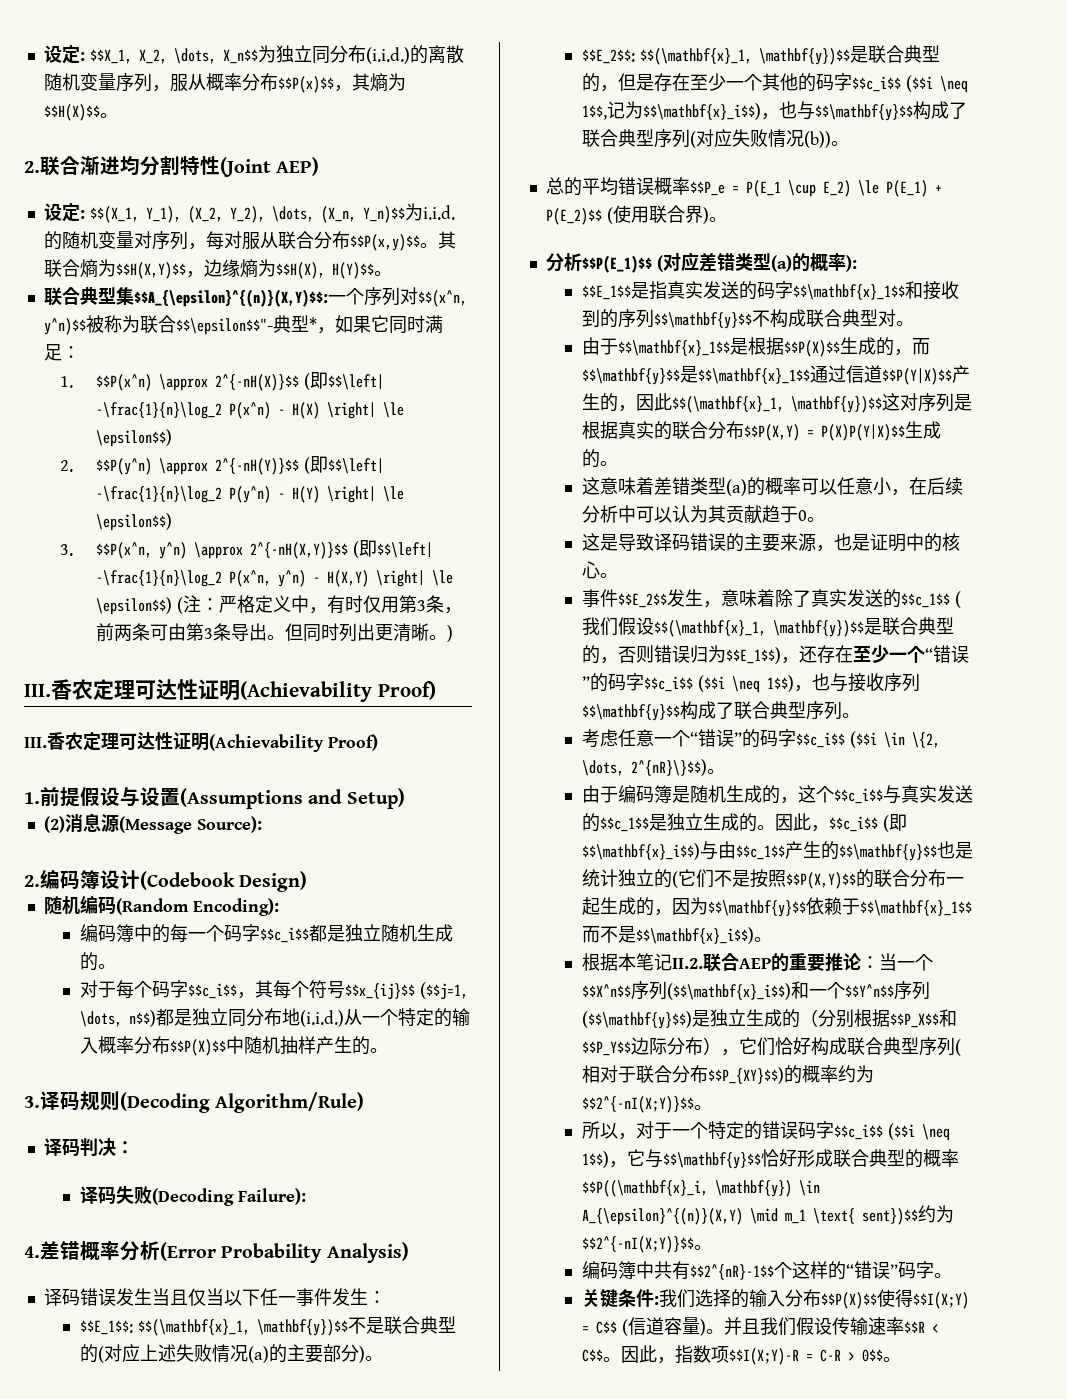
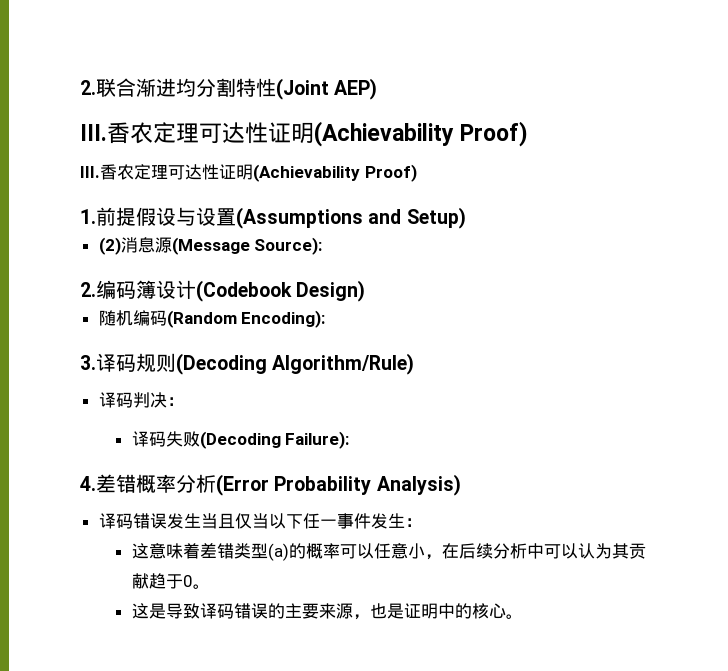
[43,45,464,64] [43,73,406,93] [43,104,118,121] 设定: $$X_1, X_2, \dots, X_n$$为独立同分布(i.i.d.)的离散随机变量序列，服从概率分布$$P(x)$$，其熵为$$H(X)$$。 // -> (80, 87) none
[43,203,455,223] [43,231,456,251] [43,259,392,279] [43,286,467,307] [43,315,443,335] [43,344,80,361] [59,372,384,391] [95,402,404,419] [95,429,172,447] [59,456,384,475] [95,486,404,503] [95,513,172,531] [59,540,433,559] [95,570,453,587] [95,595,462,615] [95,623,453,642] // 设定: $$(X_1, Y_1), (X_2, Y_2), \dots, (X_n, Y_n)$$为i.i.d.的随机变量对序列，每对服从联合分布$$P(x,y)$$。其联合熵为$$H(X,Y)$$，边缘熵为$$H(X), H(Y)$$。 // 联合典型集$$A_{\epsilon}^{(n)}(X,Y)$$:一个序列对$$(x^n, y^n)$$被称为联合$$\epsilon$$"-典型*，如果它同时满足： // 1. $$P(x^n) \approx 2^{-nH(X)}$$ (即$$\left| -\frac{1}{n}\log_2 P(x^n) - H(X) \right| \le \epsilon$$) // 2. $$P(y^n) \approx 2^{-nH(Y)}$$ (即$$\left| -\frac{1}{n}\log_2 P(y^n) - H(Y) \right| \le \epsilon$$) // 3. $$P(x^n, y^n) \approx 2^{-nH(X,Y)}$$ (即$$\left| -\frac{1}{n}\log_2 P(x^n, y^n) - H(X,Y) \right| \le \epsilon$$) (注：严格定义中，有时仅用第3条，前两条可由第3条导出。但同时列出更清晰。) -> (378, 89) none
[79,924,453,943] [79,952,116,971] [79,980,468,1000] [79,1008,470,1027] [79,1036,388,1056] // 编码簿中的每一个码字$$c_i$$都是独立随机生成的。 // 对于每个码字$$c_i$$，其每个符号$$x_{ij}$$ ($$j=1, \dots, n$$)都是独立同分布地(i.i.d.)从一个特定的输入概率分布$$P(X)$$中随机抽样产生的。 -> (326, 319) none
[79,1316,456,1336] [79,1344,383,1363] [581,45,940,65] [581,73,968,93] [581,101,967,121] [581,129,849,148] [545,177,942,197] [545,205,727,225] [545,252,857,273] [581,281,959,300] [581,309,914,329] [581,337,930,357] [581,365,970,385] [581,393,972,413] [581,421,941,441] [581,449,618,468] // $$E_1$$: $$(\mathbf{x}_1, \mathbf{y})$$不是联合典型的(对应上述失败情况(a)的主要部分)。 // $$E_2$$: $$(\mathbf{x}_1, \mathbf{y})$$是联合典型的，但是存在至少一个其他的码字$$c_i$$ ($$i \neq 1$$,记为$$\mathbf{x}_i$$)，也与$$\mathbf{y}$$构成了联合典型序列(对应失败情况(b))。 // 总的平均错误概率$$P_e = P(E_1 \cup E_2) \le P(E_1) + P(E_2)$$ (使用联合界)。 // 分析$$P(E_1)$$ (对应差错类型(a)的概率): // $$E_1$$是指真实发送的码字$$\mathbf{x}_1$$和接收到的序列$$\mathbf{y}$$不构成联合典型对。 // 由于$$\mathbf{x}_1$$是根据$$P(X)$$生成的，而$$\mathbf{y}$$是$$\mathbf{x}_1$$通过信道$$P(Y|X)$$产生的，因此$$(\mathbf{x}_1, \mathbf{y})$$这对序列是根据真实的联合分布$$P(X,Y) = P(X)P(Y|X)$$生成的。 -> (422, 522) none
[581,589,961,608] [581,617,954,637] [581,645,969,664] [581,673,920,693] [581,701,860,721] [581,729,940,748] [581,759,725,776] [581,785,973,804] [581,813,907,832] [581,841,973,861] [581,869,964,889] [581,897,972,917] [581,926,772,944] [581,953,933,972] [581,981,930,1000] [581,1009,957,1029] [581,1037,961,1056] [581,1065,874,1084] [581,1096,712,1113] [581,1121,950,1141] [581,1149,959,1169] [581,1180,820,1197] [581,1205,954,1225] [581,1236,712,1253] [581,1261,952,1280] [581,1289,969,1309] [581,1317,939,1336] [581,1345,901,1365] // 事件$$E_2$$发生，意味着除了真实发送的$$c_1$$ (我们假设$$(\mathbf{x}_1, \mathbf{y})$$是联合典型的，否则错误归为$$E_1$$)，还存在至少一个“错误”的码字$$c_i$$ ($$i \neq 1$$)，也与接收序列$$\mathbf{y}$$构成了联合典型序列。 // 考虑任意一个“错误”的码字$$c_i$$ ($$i \in \{2, \dots, 2^{nR}\}$$)。 // 由于编码簿是随机生成的，这个$$c_i$$与真实发送的$$c_1$$是独立生成的。因此，$$c_i$$ (即$$\mathbf{x}_i$$)与由$$c_1$$产生的$$\mathbf{y}$$也是统计独立的(它们不是按照$$P(X,Y)$$的联合分布一起生成的，因为$$\mathbf{y}$$依赖于$$\mathbf{x}_1$$而不是$$\mathbf{x}_i$$)。 // 根据本笔记II.2.联合AEP的重要推论：当一个$$X^n$$序列($$\mathbf{x}_i$$)和一个$$Y^n$$序列($$\mathbf{y}$$)是独立生成的（分别根据$$P_X$$和$$P_Y$$边际分布），它们恰好构成联合典型序列(相对于联合分布$$P_{XY}$$)的概率约为$$2^{-nI(X;Y)}$$。 // 所以，对于一个特定的错误码字$$c_i$$ ($$i \neq 1$$)，它与$$\mathbf{y}$$恰好形成联合典型的概率$$P((\mathbf{x}_i, \mathbf{y}) \in A_{\epsilon}^{(n)}(X,Y) \mid m_1 \text{ sent})$$约为$$2^{-nI(X;Y)}$$。 // 编码簿中共有$$2^{nR}-1$$个这样的“错误”码字。 // 关键条件:我们选择的输入分布$$P(X)$$使得$$I(X;Y) = C$$ (信道容量)。并且我们假设传输速率$$R < C$$。因此，指数项$$I(X;Y)-R = C-R > 0$$。 -> (523, 616) none

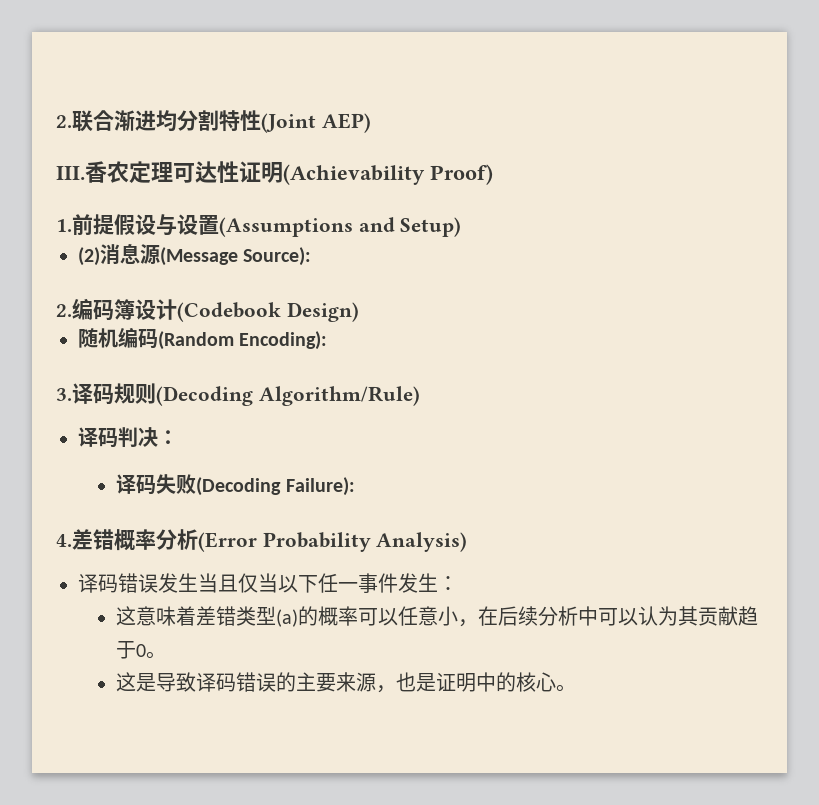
[80,164,417,182] // III.香农定理可达性证明(Achievability Proof) -> (493, 174) none

